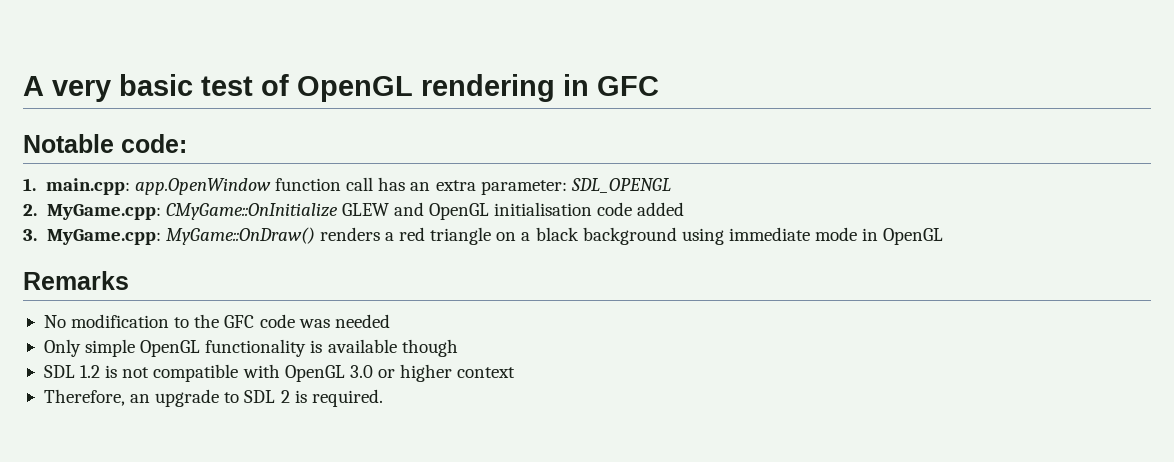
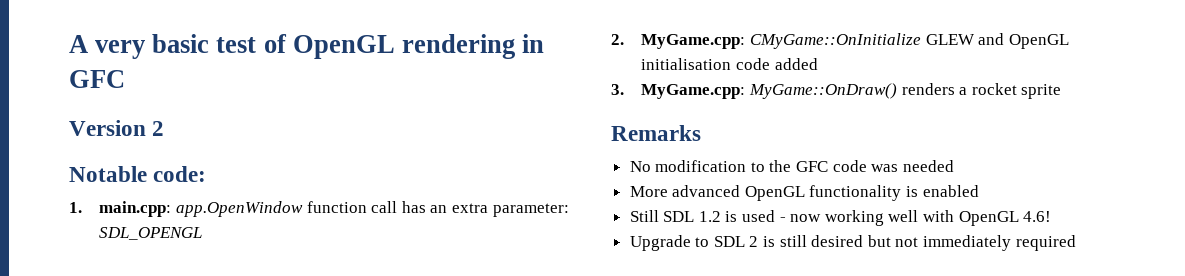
(659, 86) none -> [69,120,165,136] // Version 2
[399,227,944,245] red triangle on a black background using immediate mode in OpenGL -> [971,83,1062,99] rocket sprite
[43,339,136,357] Only simple -> [629,185,741,197] More advanced
[327,339,458,357] available though // -> [922,185,979,197] [629,210,659,222] enabled // Still
[122,364,516,382] [43,389,383,407] not compatible with OpenGL 3.0 or higher context // Therefore, an upgrade to SDL 2 is required. -> [742,210,1052,226] [629,235,1076,251] used - now working well with OpenGL 4.6! // Upgrade to SDL 2 is still desired but not immediately required

